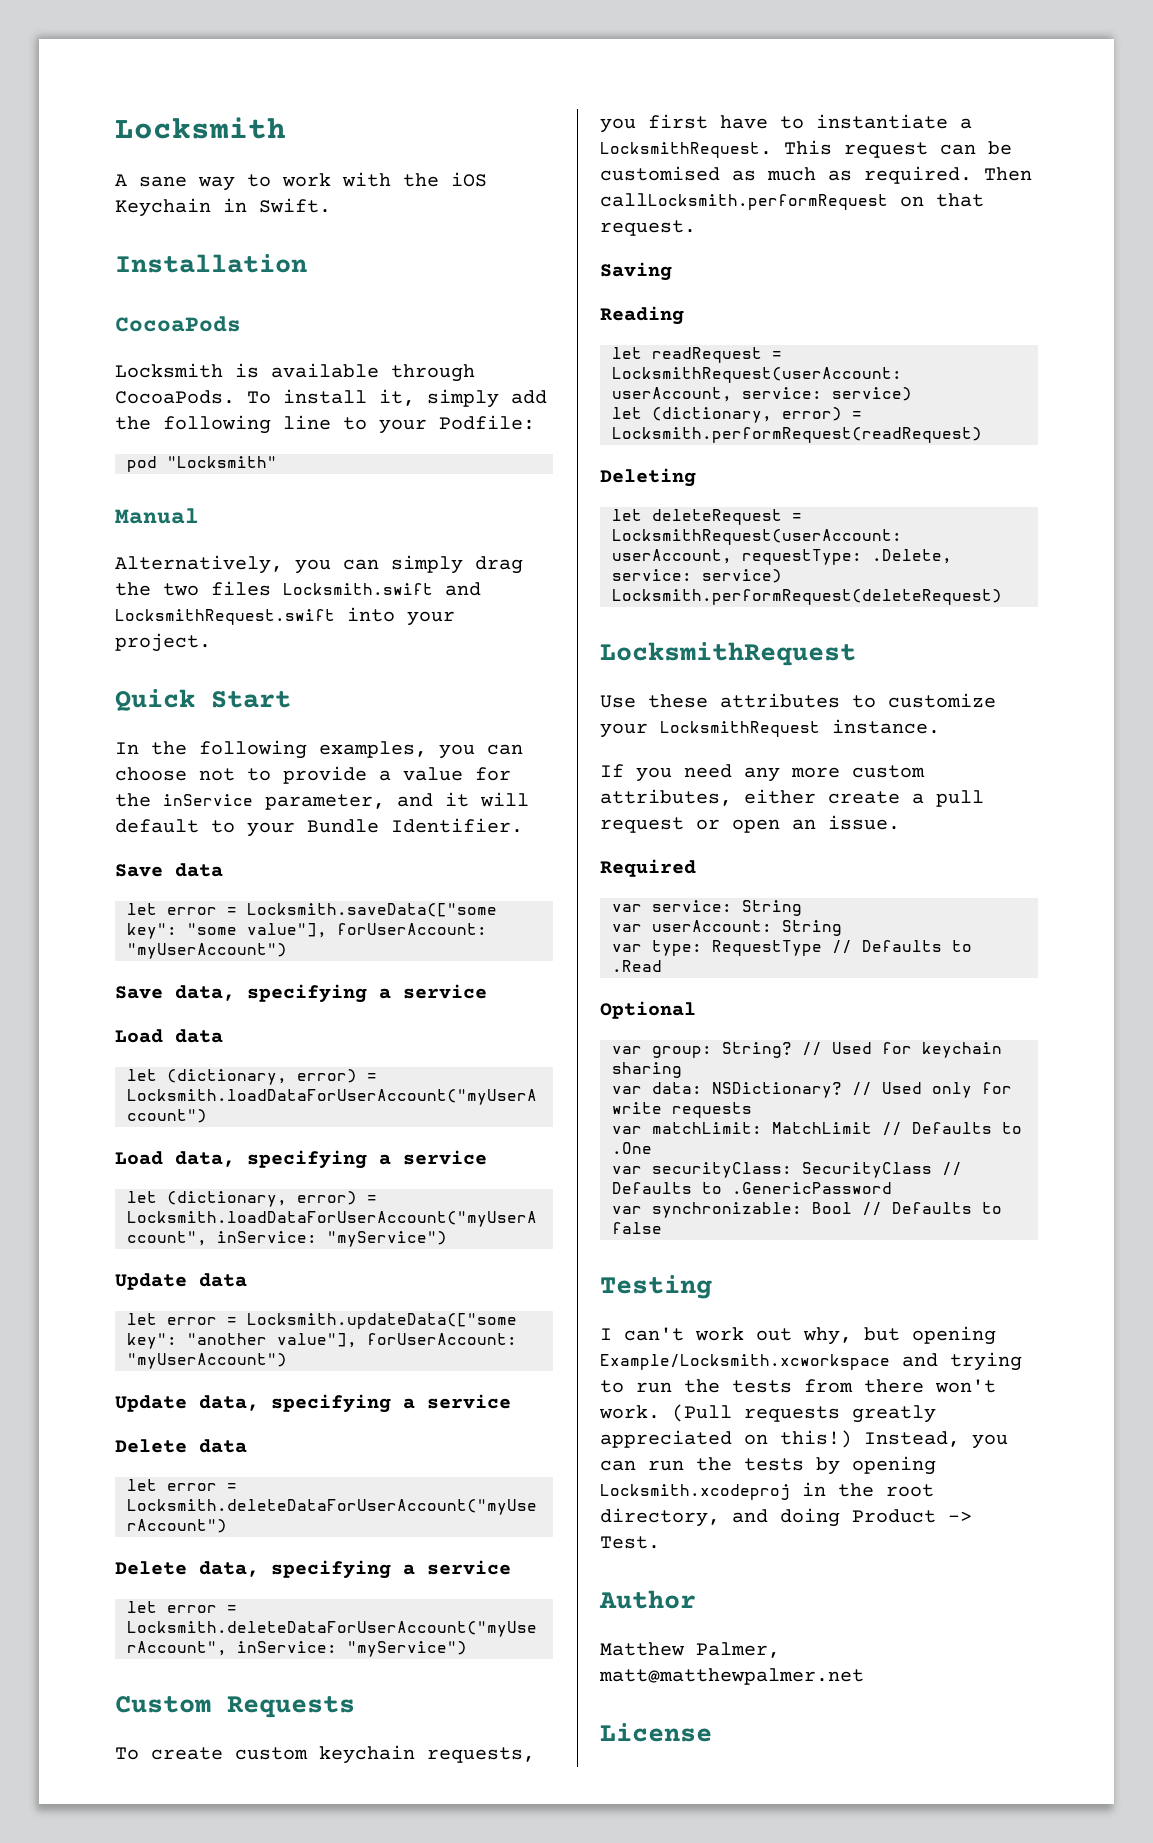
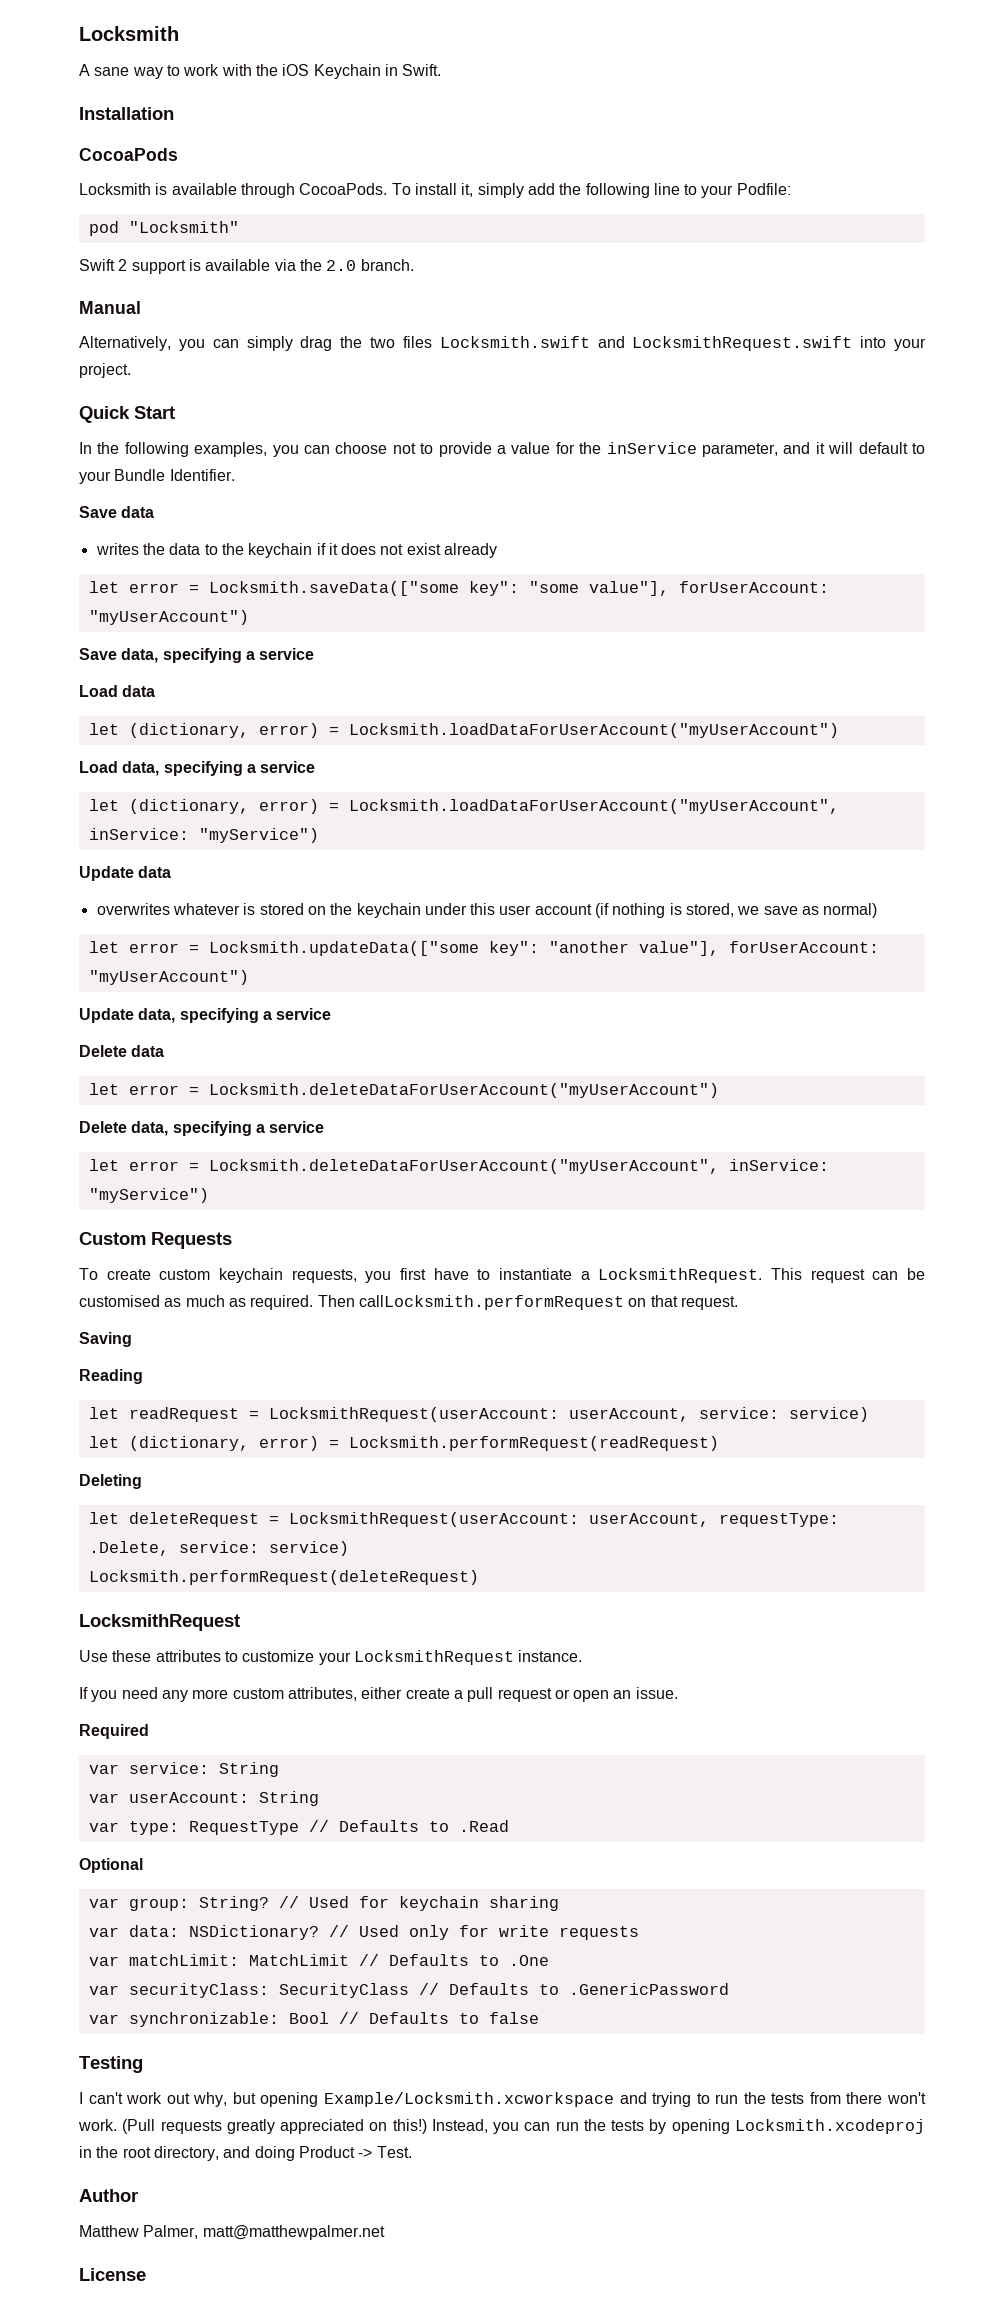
(277, 462) none -> [79,259,414,274] // Swift 2 support is available via the 2.0 branch.
(223, 870) none -> [95,543,498,558] // writes the data to the keychain if it does not exist already
(247, 1280) none -> [96,903,878,918] // overwrites whatever is stored on the keychain under this user account (if nothing is stored, we save as normal)

